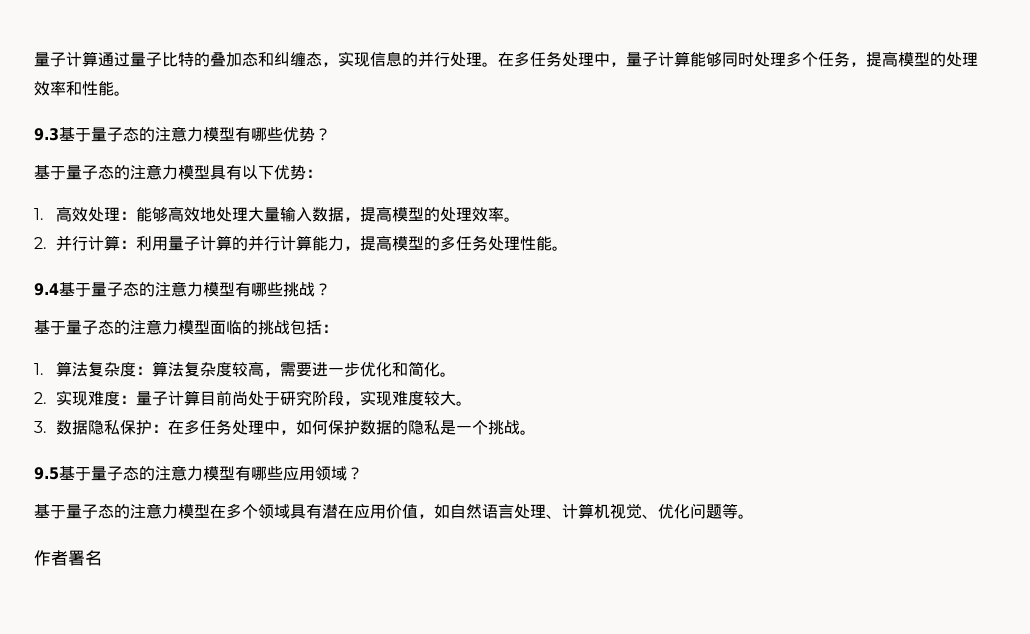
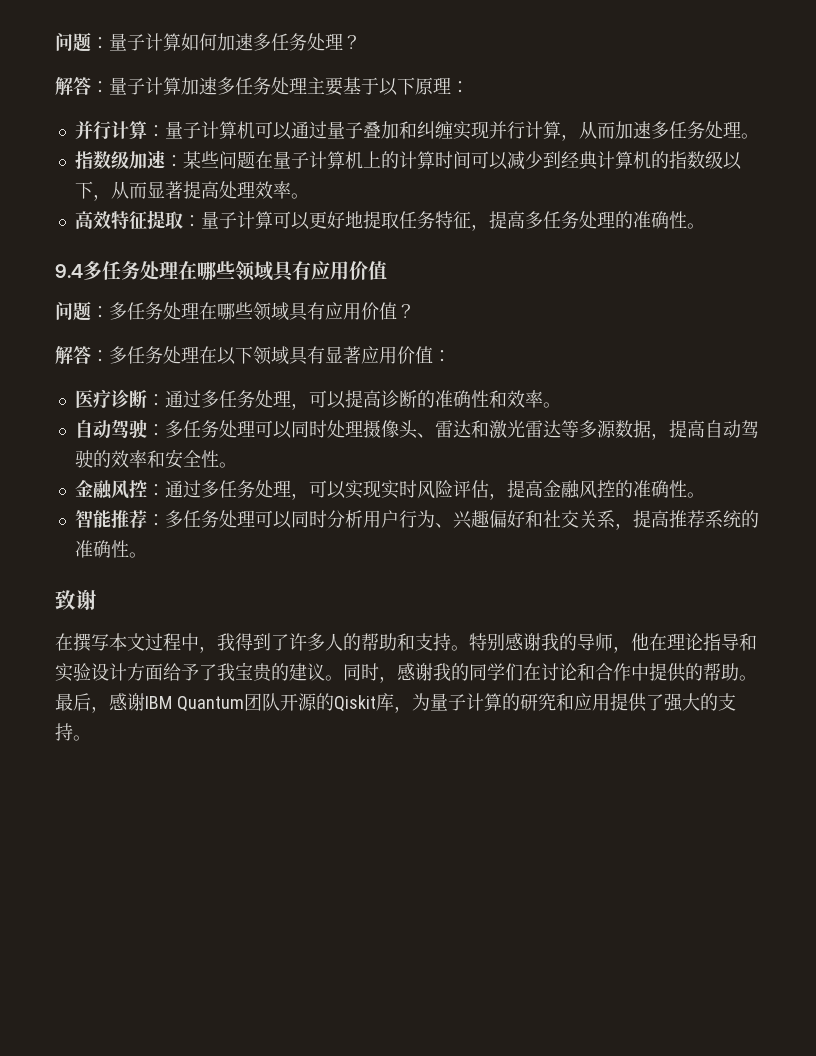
[34,51,978,67] [34,81,130,96] [34,126,331,142] [34,164,322,180] [34,206,521,222] [34,235,569,251] [34,281,331,297] [34,319,338,335] [34,361,457,377] [34,390,473,406] [34,419,537,435] [34,465,363,481] [34,503,754,519] [34,550,102,566] 量子计算通过量子比特的叠加态和纠缠态，实现信息的并行处理。在多任务处理中，量子计算能够同时处理多个任务，提高模型的处理效率和性能。 // 9.3基于量子态的注意力模型有哪些优势？ // 基于量子态的注意力模型具有以下优势： // 1.高效处理：能够高效地处理大量输入数据，提高模型的处理效率。 // 2.并行计算：利用量子计算的并行计算能力，提高模型的多任务处理性能。 // 9.4基于量子态的注意力模型有哪些挑战？ // 基于量子态的注意力模型面临的挑战包括： // 1.算法复杂度：算法复杂度较高，需要进一步优化和简化。 // 2.实现难度：量子计算目前尚处于研究阶段，实现难度较大。 // 3.数据隐私保护：在多任务处理中，如何保护数据的隐私是一个挑战。 // 9.5基于量子态的注意力模型有哪些应用领域？ // 基于量子态的注意力模型在多个领域具有潜在应用价值，如自然语言处理、计算机视觉、优化问题等。 // 作者署名 -> [55,32,361,52] [55,77,469,96] [74,121,759,141] [74,150,742,170] [74,181,309,201] [74,210,705,231] [55,261,387,282] [55,301,415,321] [55,346,451,365] [74,389,561,410] [74,419,759,440] [74,449,237,469] [74,480,705,500] [74,510,759,530] [74,540,147,558] [55,590,97,610] [55,633,757,653] [55,662,757,683] [55,693,736,713] [55,723,91,741] 问题：量子计算如何加速多任务处理？ // 解答：量子计算加速多任务处理主要基于以下原理： // 并行计算：量子计算机可以通过量子叠加和纠缠实现并行计算，从而加速多任务处理。 // 指数级加速：某些问题在量子计算机上的计算时间可以减少到经典计算机的指数级以下，从而显著提高处理效率。 // 高效特征提取：量子计算可以更好地提取任务特征，提高多任务处理的准确性。 // 9.4多任务处理在哪些领域具有应用价值 // 问题：多任务处理在哪些领域具有应用价值？ // 解答：多任务处理在以下领域具有显著应用价值： // 医疗诊断：通过多任务处理，可以提高诊断的准确性和效率。 // 自动驾驶：多任务处理可以同时处理摄像头、雷达和激光雷达等多源数据，提高自动驾驶的效率和安全性。 // 金融风控：通过多任务处理，可以实现实时风险评估，提高金融风控的准确性。 // 智能推荐：多任务处理可以同时分析用户行为、兴趣偏好和社交关系，提高推荐系统的准确性。 // 致谢 // 在撰写本文过程中，我得到了许多人的帮助和支持。特别感谢我的导师，他在理论指导和实验设计方面给予了我宝贵的建议。同时，感谢我的同学们在讨论和合作中提供的帮助。最后，感谢IBM Quantum团队开源的Qiskit库，为量子计算的研究和应用提供了强大的支持。

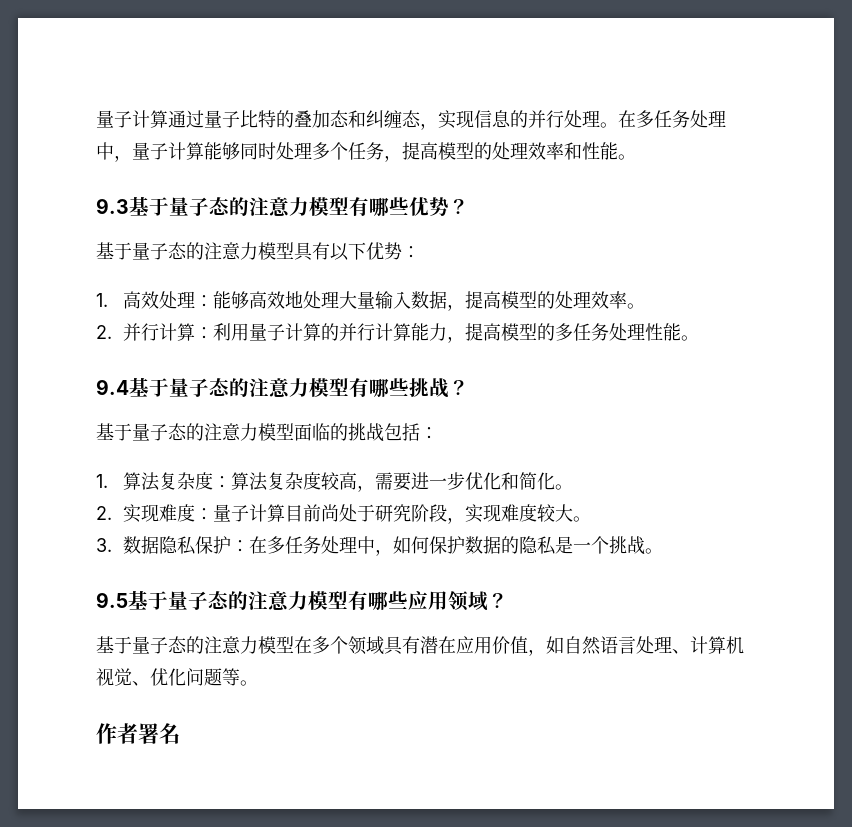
[55,32,361,52] [55,77,469,96] [74,121,759,141] [74,150,742,170] [74,181,309,201] [74,210,705,231] [55,261,387,282] [55,301,415,321] [55,346,451,365] [74,389,561,410] [74,419,759,440] [74,449,237,469] [74,480,705,500] [74,510,759,530] [74,540,147,558] [55,590,97,610] [55,633,757,653] [55,662,757,683] [55,693,736,713] [55,723,91,741] 问题：量子计算如何加速多任务处理？ // 解答：量子计算加速多任务处理主要基于以下原理： // 并行计算：量子计算机可以通过量子叠加和纠缠实现并行计算，从而加速多任务处理。 // 指数级加速：某些问题在量子计算机上的计算时间可以减少到经典计算机的指数级以下，从而显著提高处理效率。 // 高效特征提取：量子计算可以更好地提取任务特征，提高多任务处理的准确性。 // 9.4多任务处理在哪些领域具有应用价值 // 问题：多任务处理在哪些领域具有应用价值？ // 解答：多任务处理在以下领域具有显著应用价值： // 医疗诊断：通过多任务处理，可以提高诊断的准确性和效率。 // 自动驾驶：多任务处理可以同时处理摄像头、雷达和激光雷达等多源数据，提高自动驾驶的效率和安全性。 // 金融风控：通过多任务处理，可以实现实时风险评估，提高金融风控的准确性。 // 智能推荐：多任务处理可以同时分析用户行为、兴趣偏好和社交关系，提高推荐系统的准确性。 // 致谢 // 在撰写本文过程中，我得到了许多人的帮助和支持。特别感谢我的导师，他在理论指导和实验设计方面给予了我宝贵的建议。同时，感谢我的同学们在讨论和合作中提供的帮助。最后，感谢IBM Quantum团队开源的Qiskit库，为量子计算的研究和应用提供了强大的支持。 -> [96,110,726,130] [96,142,636,162] [96,196,469,217] [96,242,420,261] [96,291,646,311] [96,323,700,343] [96,377,469,398] [96,423,438,442] [96,472,574,492] [96,504,592,524] [96,536,664,556] [96,590,508,611] [96,636,744,656] [96,668,258,686] [96,723,180,744] 量子计算通过量子比特的叠加态和纠缠态，实现信息的并行处理。在多任务处理中，量子计算能够同时处理多个任务，提高模型的处理效率和性能。 // 9.3基于量子态的注意力模型有哪些优势？ // 基于量子态的注意力模型具有以下优势： // 1.高效处理：能够高效地处理大量输入数据，提高模型的处理效率。 // 2.并行计算：利用量子计算的并行计算能力，提高模型的多任务处理性能。 // 9.4基于量子态的注意力模型有哪些挑战？ // 基于量子态的注意力模型面临的挑战包括： // 1.算法复杂度：算法复杂度较高，需要进一步优化和简化。 // 2.实现难度：量子计算目前尚处于研究阶段，实现难度较大。 // 3.数据隐私保护：在多任务处理中，如何保护数据的隐私是一个挑战。 // 9.5基于量子态的注意力模型有哪些应用领域？ // 基于量子态的注意力模型在多个领域具有潜在应用价值，如自然语言处理、计算机视觉、优化问题等。 // 作者署名

